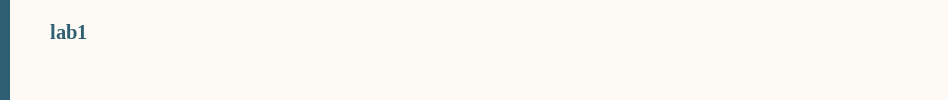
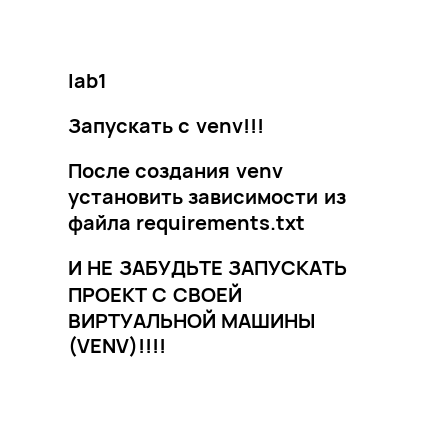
(87, 31) none -> [68,119,264,138] [68,164,283,180] [68,193,346,209] [68,215,306,235] [68,261,348,278] [68,283,242,302] [68,309,316,329] [68,335,166,357] // Запускать с venv!!! // После создания venv установить зависимости из файла requirements.txt // И НЕ ЗАБУДЬТЕ ЗАПУСКАТЬ ПРОЕКТ С СВОЕЙ ВИРТУАЛЬНОЙ МАШИНЫ (VENV)!!!!

